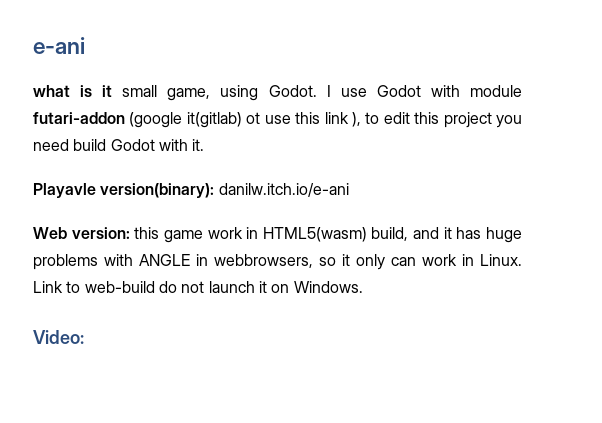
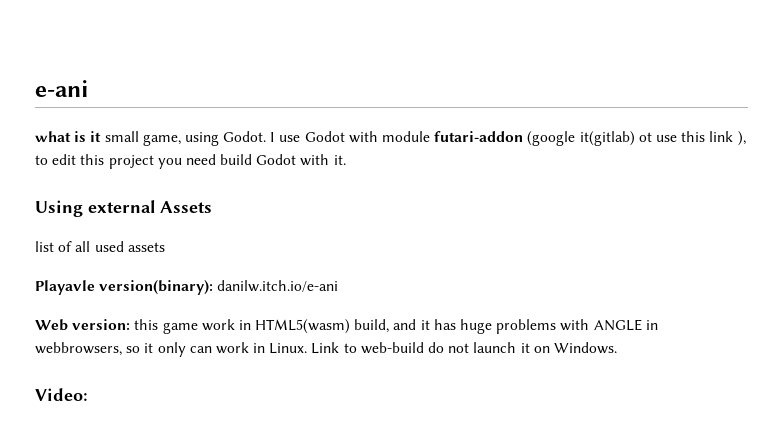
(205, 145) none -> [35,200,212,217] [35,241,165,252] // Using external Assets // list of all used assets

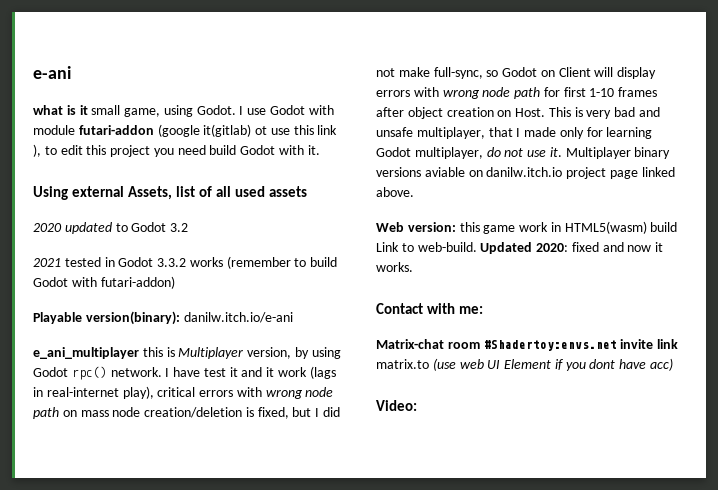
[160,201,212,213] Assets // -> [128,186,173,200] Assets,
[35,280,339,295] Playavle version(binary): danilw.itch.io/e-ani -> [33,222,189,234] [33,256,338,269] [33,276,175,289] [33,311,293,325] [33,347,341,359] [33,366,336,380] [33,386,334,399] [33,407,341,419] [376,67,657,79] [376,87,658,99] [376,107,661,119] [376,127,653,139] [376,147,671,159] [376,167,675,179] [376,187,414,197] 2020 updated to Godot 3.2 // 2021 tested in Godot 3.3.2 works (remember to build Godot with futari-addon) // Playable version(binary): danilw.itch.io/e-ani // e_ani_multiplayer this is Multiplayer version, by using Godot rpc() network. I have test it and it work (lags in real-internet play), critical errors with wrong node path on mass node creation/deletion is fixed, but I did not make full-sync, so Godot on Client will display errors with wrong node path for first 1-10 frames after object creation on Host. This is very bad and unsafe multiplayer, that I made only for learning Godot multiplayer, do not use it. Multiplayer binary versions aviable on danilw.itch.io project page linked above.
[354,319,658,334] [35,342,617,357] build, and it has huge problems with ANGLE in webbrowsers, so it only can work in Linux. Link to web-build do not launch it on Windows. -> [650,222,678,232] [376,242,664,254] [376,262,413,272] [376,303,484,314] [376,339,679,351] [376,358,674,371] build Link to web-build. Updated 2020: fixed and now it works. // Contact with me: // Matrix-chat room #Shadertoy:envs.net invite link matrix.to (use web UI Element if you dont have acc)

